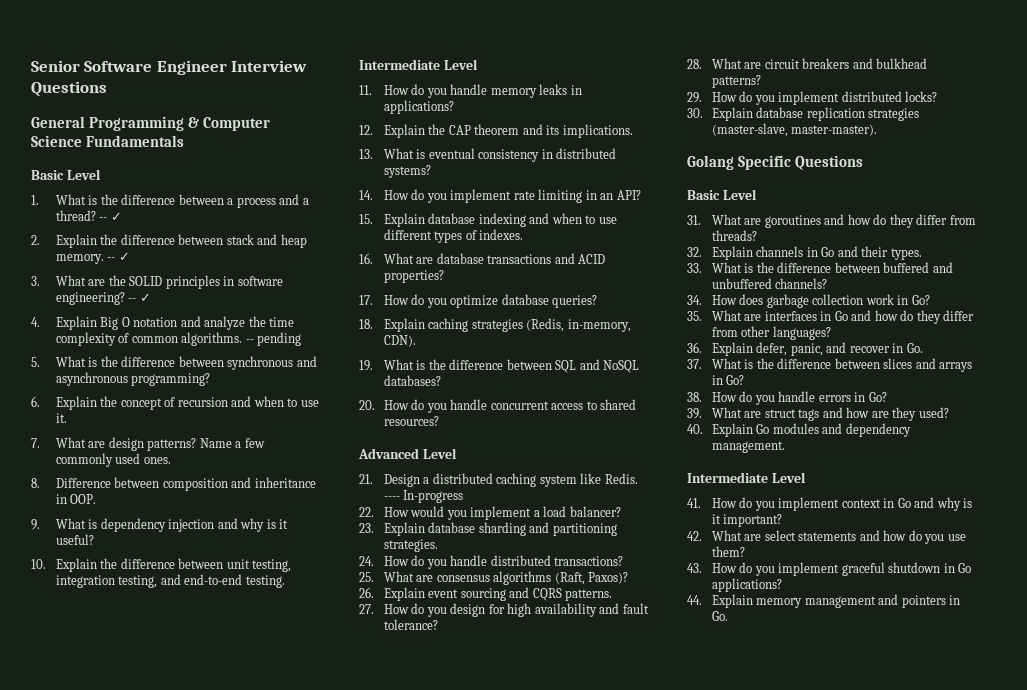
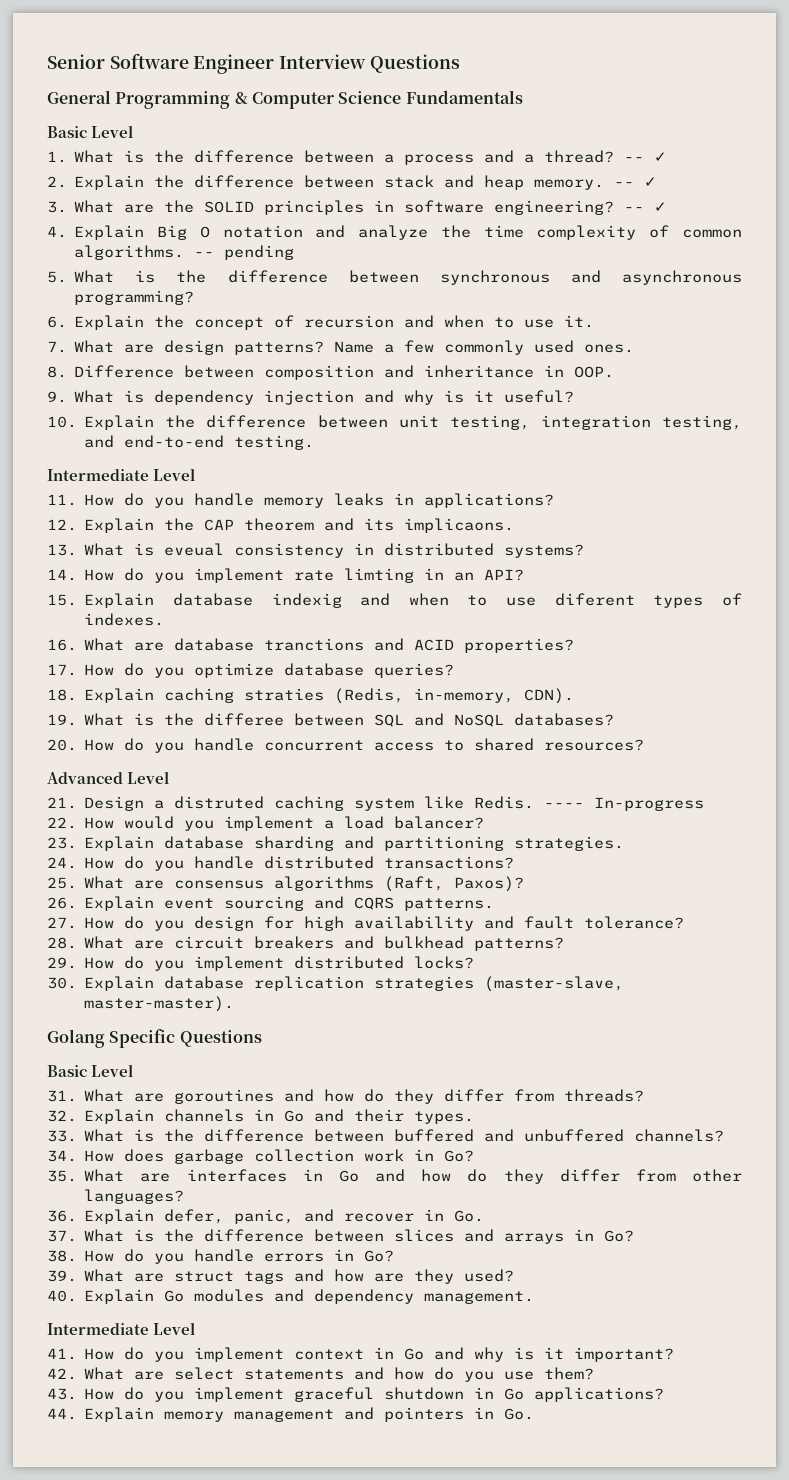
[562,124,633,138] implications. -> [404,518,515,533] implicaons.
[428,148,475,159] eventual -> [164,543,225,556] eveual
[538,189,583,203] limiting -> [344,568,415,583] limting
[478,213,617,227] [383,229,432,240] indexing and when to use different -> [271,593,635,608] indexig and when to use diferent
[487,254,552,264] transactions -> [264,638,365,651] tranctions
[471,319,523,332] strategies -> [244,688,325,701] straties
[449,359,504,370] difference -> [204,713,285,726] differee
[432,473,493,484] distributed -> [174,796,265,809] distruted

